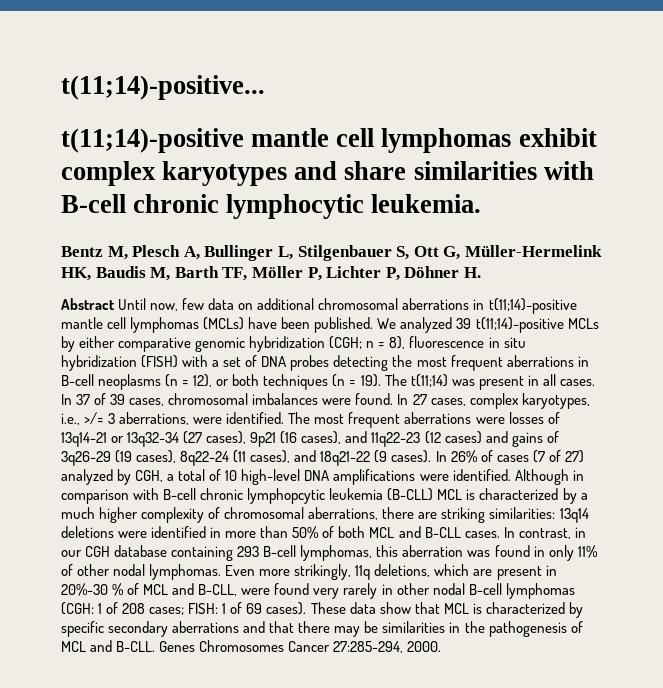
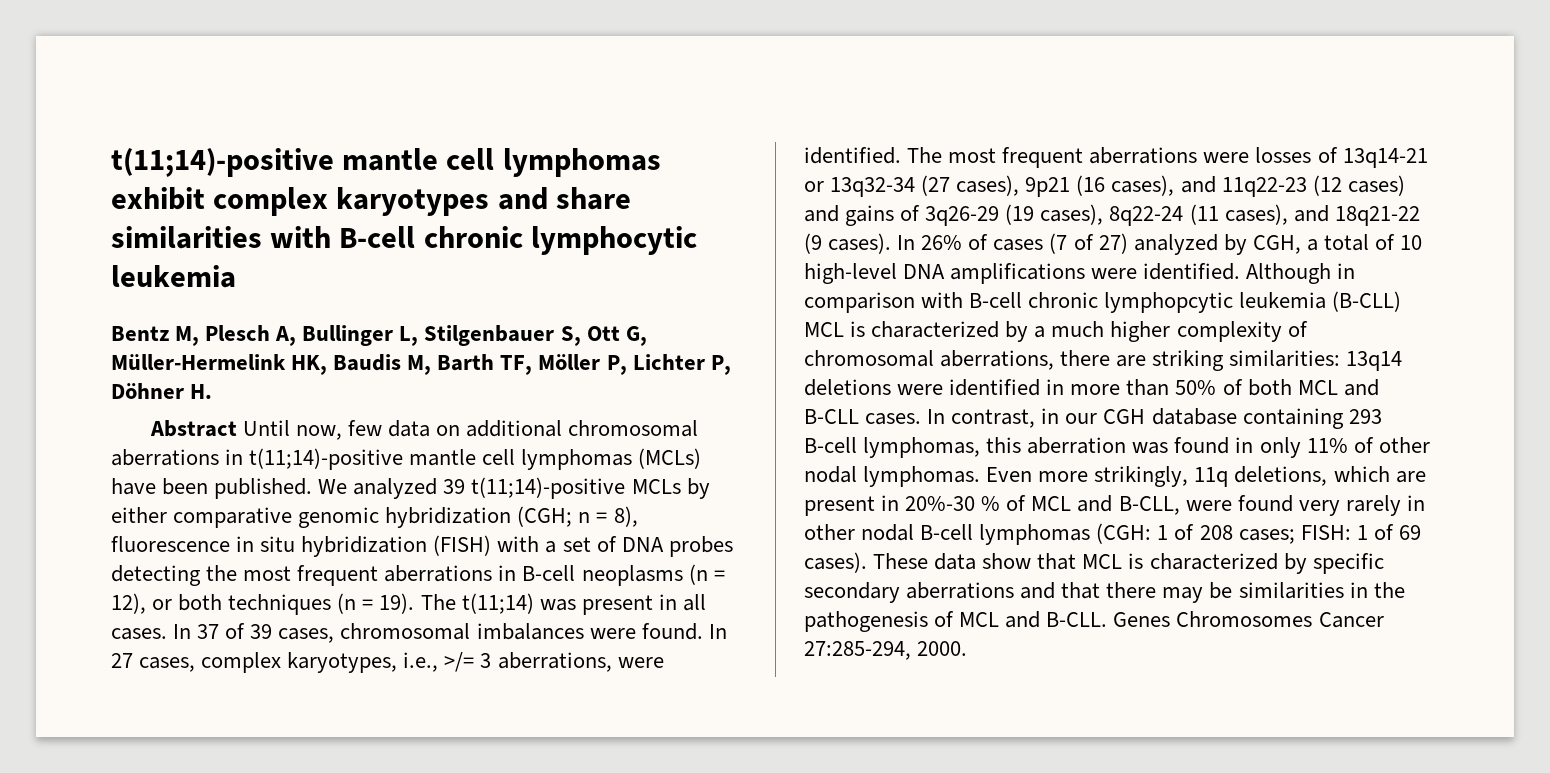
[61,75,265,100] t(11;14)-positive... // -> (111, 162) none
[371,194,482,213] leukemia. -> [111,265,236,288] leukemia

